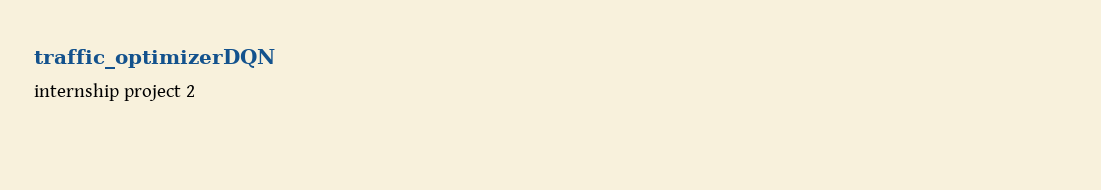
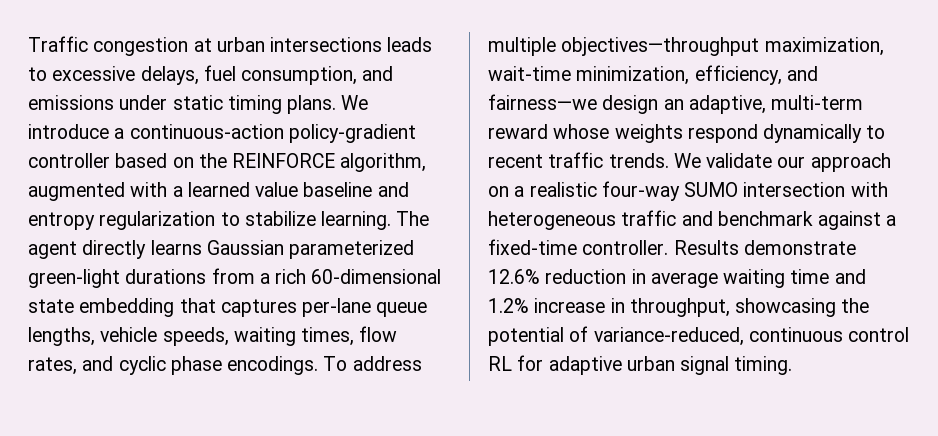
[34,49,275,69] [34,83,195,101] traffic_optimizerDQN // internship project 2 -> [28,36,433,56] [28,65,394,85] [28,95,369,114] [28,124,416,143] [28,153,427,172] [28,182,409,201] [28,211,430,230] [28,240,415,259] [28,268,442,288] [28,298,428,317] [28,326,398,346] [28,356,422,375] [488,37,884,56] [488,65,818,85] [488,94,864,114] [488,124,886,143] [488,152,891,172] [488,181,888,201] [488,210,897,230] [488,239,856,255] [488,269,866,288] [488,298,870,317] [488,326,910,346] [488,355,793,375] Traffic congestion at urban intersections leads to excessive delays, fuel consumption, and emissions under static timing plans. We introduce a continuous-action policy-gradient controller based on the REINFORCE algorithm, augmented with a learned value baseline and entropy regularization to stabilize learning. The agent directly learns Gaussian parameterized green-light durations from a rich 60-dimensional state embedding that captures per-lane queue lengths, vehicle speeds, waiting times, flow rates, and cyclic phase encodings. To address multiple objectives—throughput maximization, wait-time minimization, efficiency, and fairness—we design an adaptive, multi-term reward whose weights respond dynamically to recent traffic trends. We validate our approach on a realistic four-way SUMO intersection with heterogeneous traffic and benchmark against a fixed-time controller. Results demonstrate 12.6% reduction in average waiting time and 1.2% increase in throughput, showcasing the potential of variance-reduced, continuous control RL for adaptive urban signal timing.

